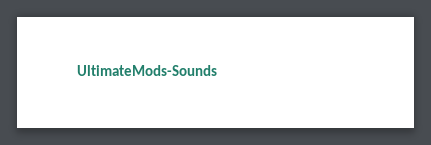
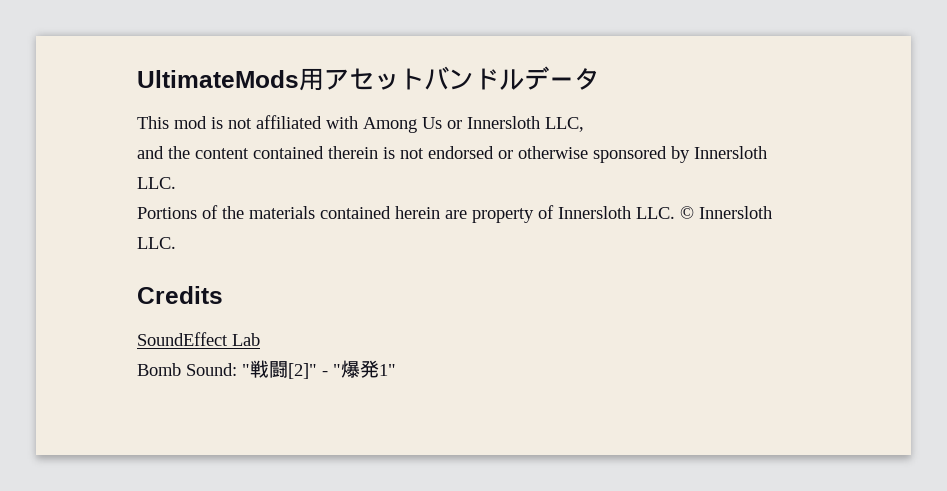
[77,65,217,76] UltimateMods-Sounds -> [137,66,599,91] [137,115,584,133] [137,146,767,163] [137,177,176,189] [137,205,772,223] [137,237,176,249] [137,286,223,304] [137,332,260,346] [137,360,396,379] UltimateMods用アセットバンドルデータ // This mod is not affiliated with Among Us or Innersloth LLC, // and the content contained therein is not endorsed or otherwise sponsored by Innersloth LLC. // Portions of the materials contained herein are property of Innersloth LLC. © Innersloth LLC. // Credits // SoundEffect Lab // Bomb Sound: "戦闘[2]" - "爆発1"

